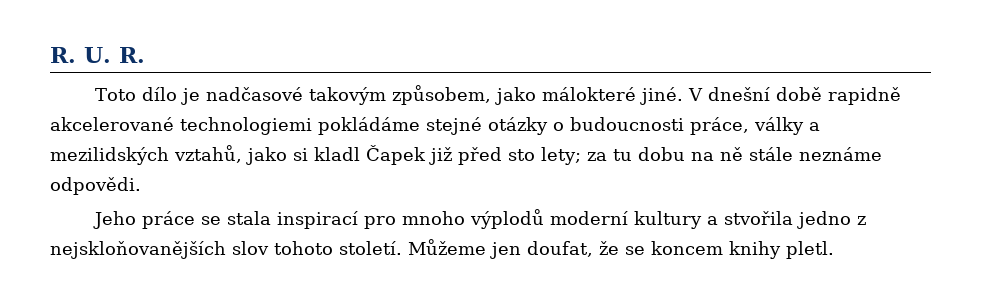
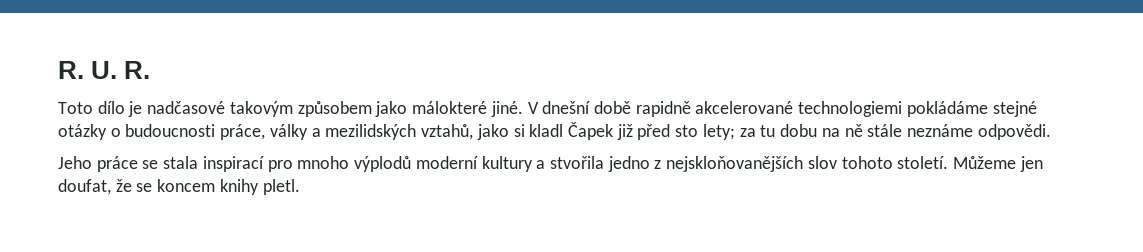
[391,85,491,105] způsobem, -> [297,101,372,117] způsobem

